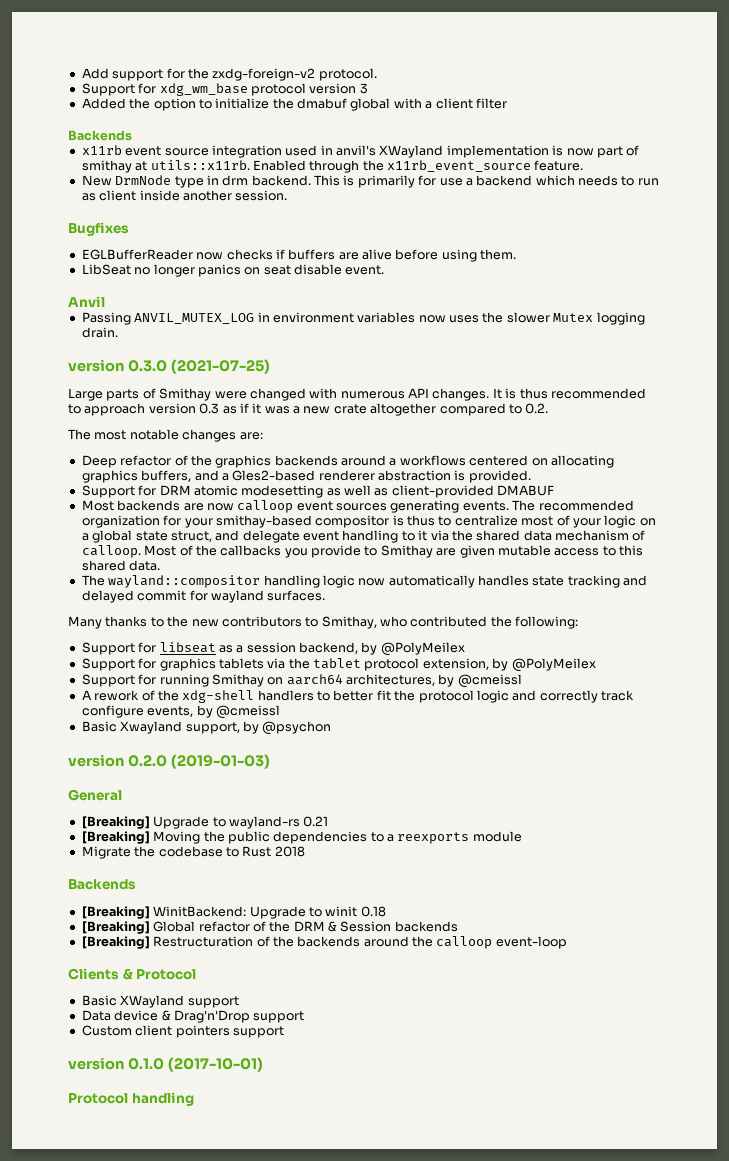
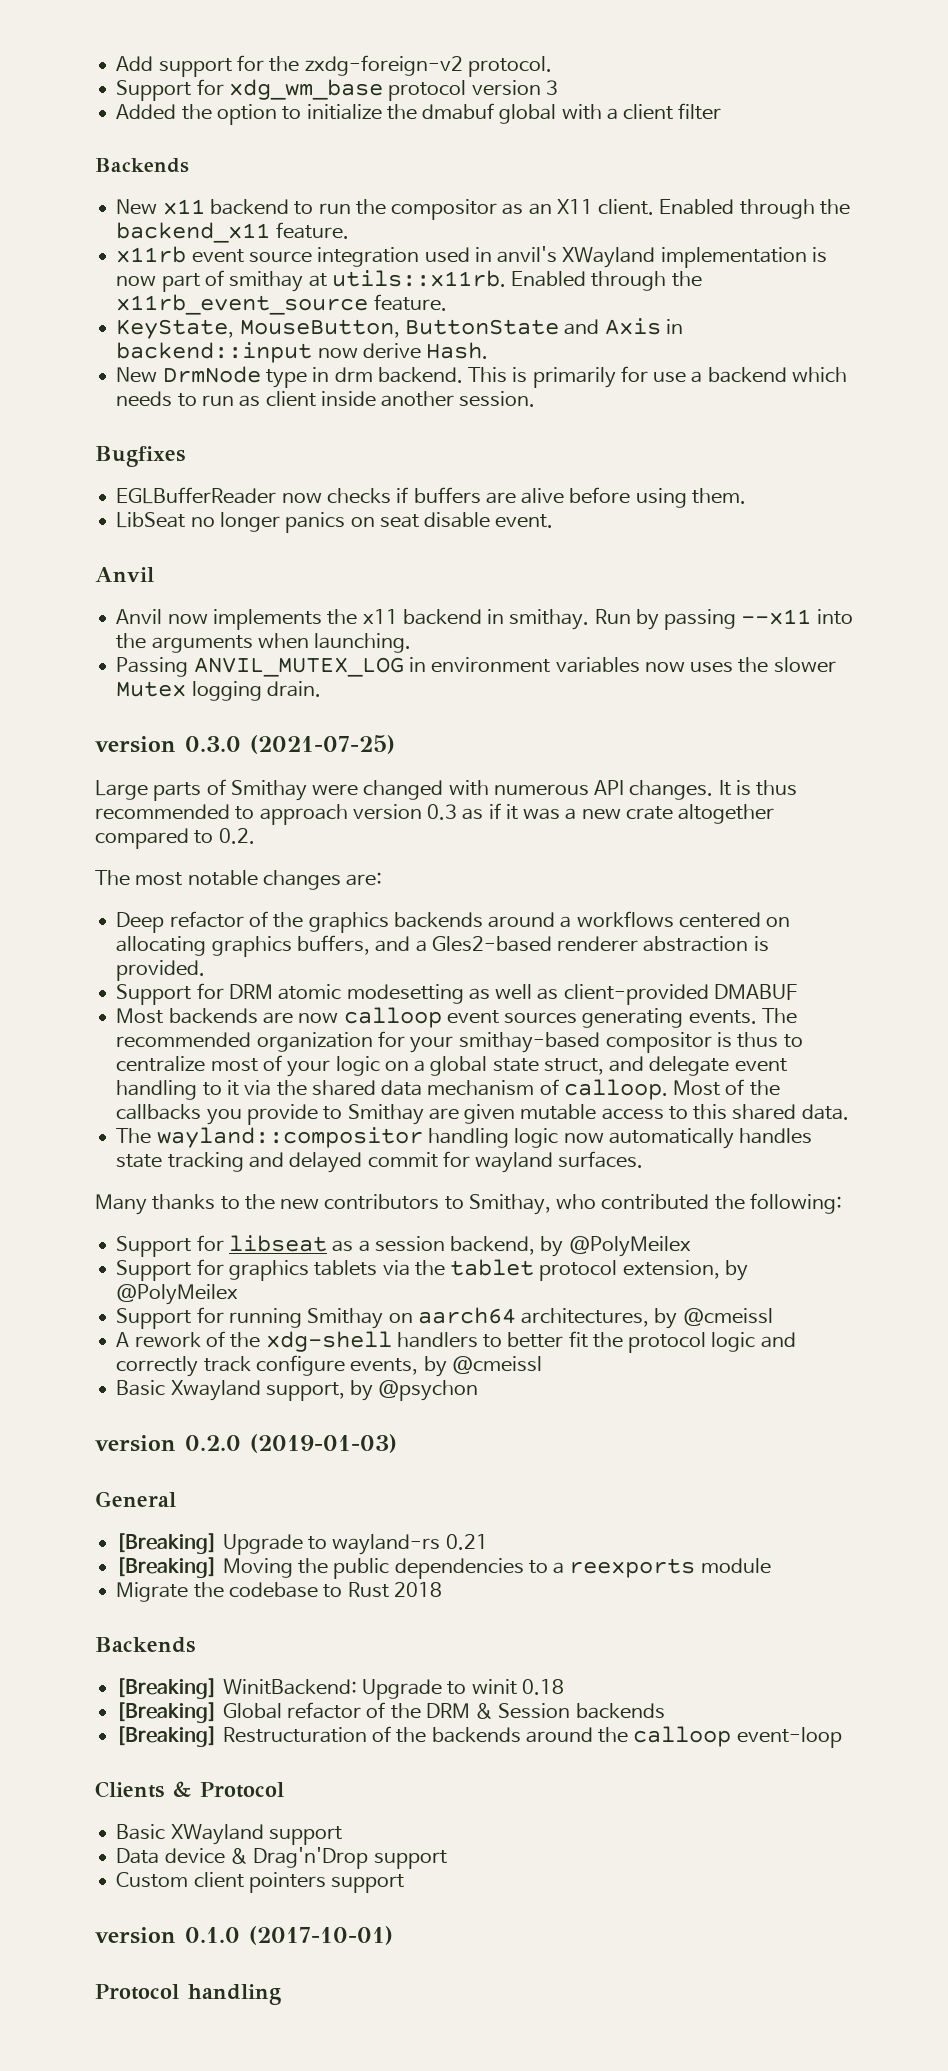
(132, 135) none -> [116,199,850,220] [116,222,349,243] // New x11 backend to run the compositor as an X11 client. Enabled through the backend_x11 feature.
(584, 165) none -> [116,318,683,339] [116,342,489,363] // KeyState, MouseButton, ButtonState and Axis in backend::input now derive Hash.
(105, 301) none -> [116,609,853,630] [116,633,412,653] // Anvil now implements the x11 backend in smithay. Run by passing --x11 into the arguments when launching.

